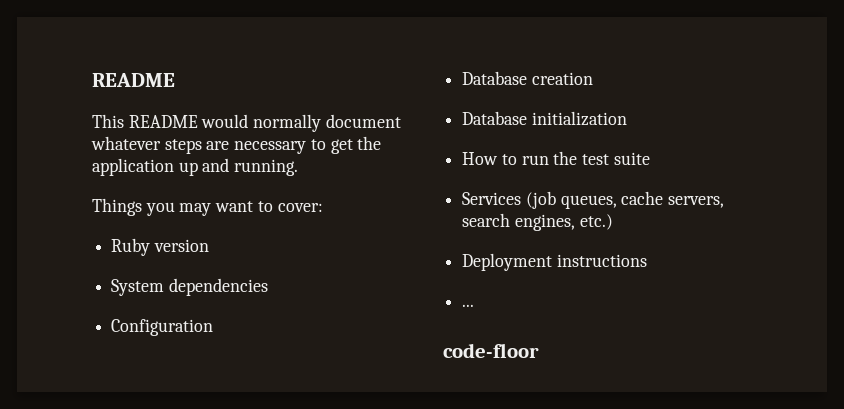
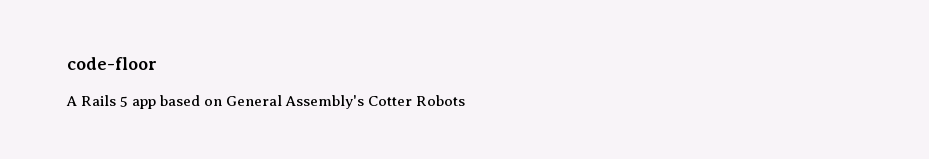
[92,73,175,87] [92,114,401,132] [91,136,382,154] [92,158,299,176] [92,198,323,216] [111,238,209,256] [111,278,268,296] [111,319,214,336] [462,71,593,85] [462,111,627,126] [462,151,650,165] [462,191,725,209] [462,213,613,231] [462,253,647,271] [462,304,475,307] [443,343,539,358] README // This README would normally document whatever steps are necessary to get the application up and running. // Things you may want to cover: // Ruby version // System dependencies // Configuration // Database creation // Database initialization // How to run the test suite // Services (job queues, cache servers, search engines, etc.) // Deployment instructions // ... // code-floor -> [67,57,157,70] [66,95,466,109] code-floor // A Rails 5 app based on General Assembly's Cotter Robots

